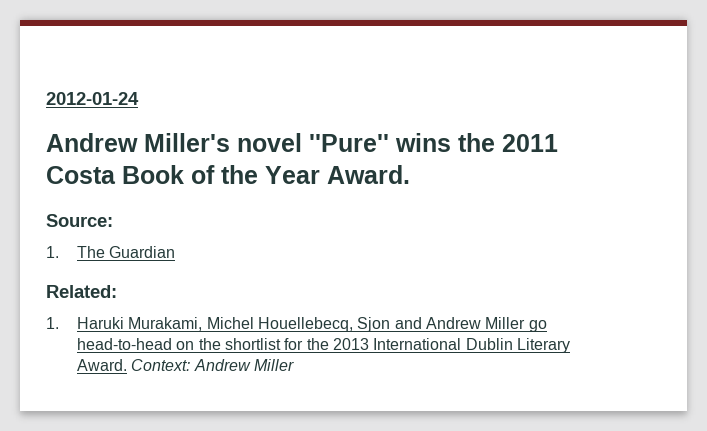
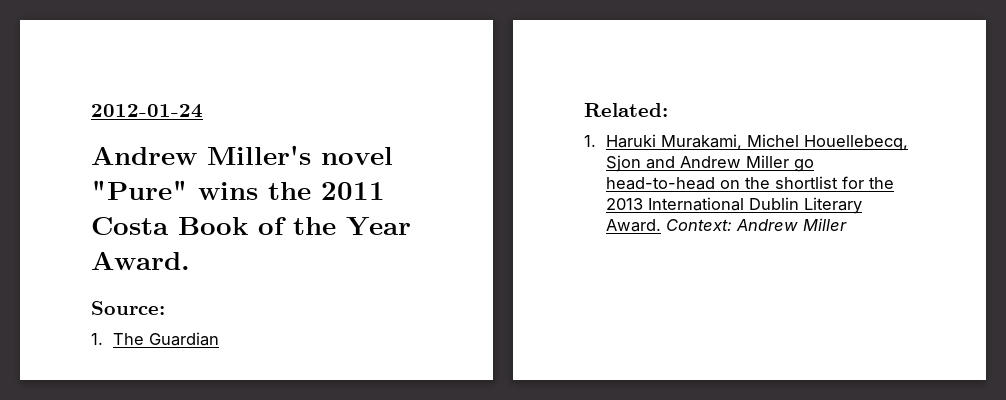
[309,134,389,152] ''Pure'' -> [91,180,188,200] "Pure"

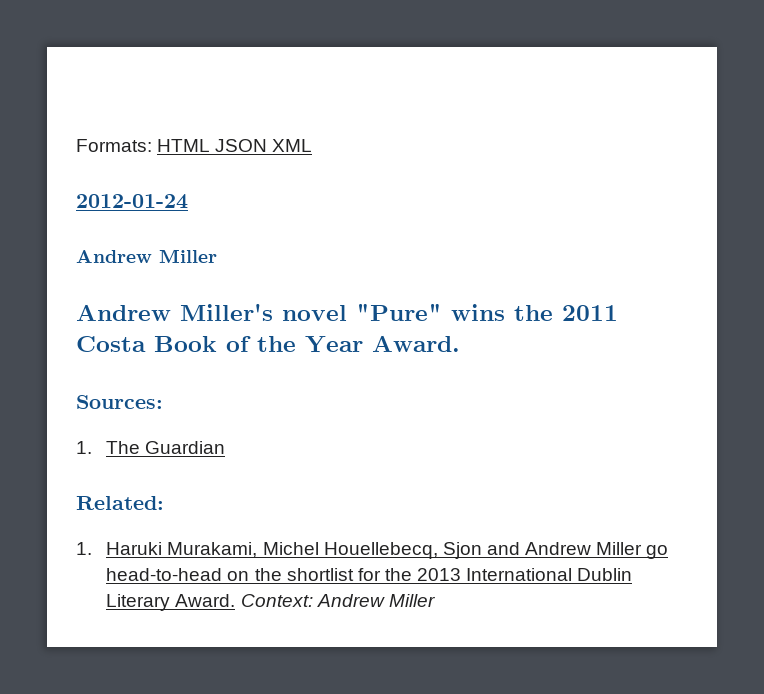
(91, 111) none -> [76,139,313,152] Formats: HTML JSON XML //
(203, 111) none -> [76,249,217,263] // Andrew Miller
[91,301,165,315] Source: -> [76,395,163,409] Sources:

